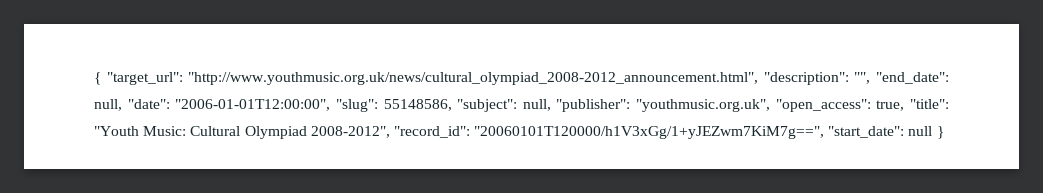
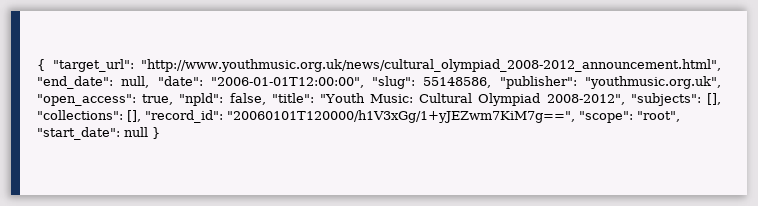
[763,72,871,85] "description": "", -> (722, 65) none
[457,99,551,112] "subject": null, -> (492, 82) none
(905, 105) none -> [179,93,266,106] "npld": false,
[393,126,825,139] "record_id": "20060101T120000/h1V3xGg/1+yJEZwm7KiM7g==", -> [630,93,721,106] [37,110,680,123] "subjects": [], "collections": [], "record_id": "20060101T120000/h1V3xGg/1+yJEZwm7KiM7g==", "scope": "root",

